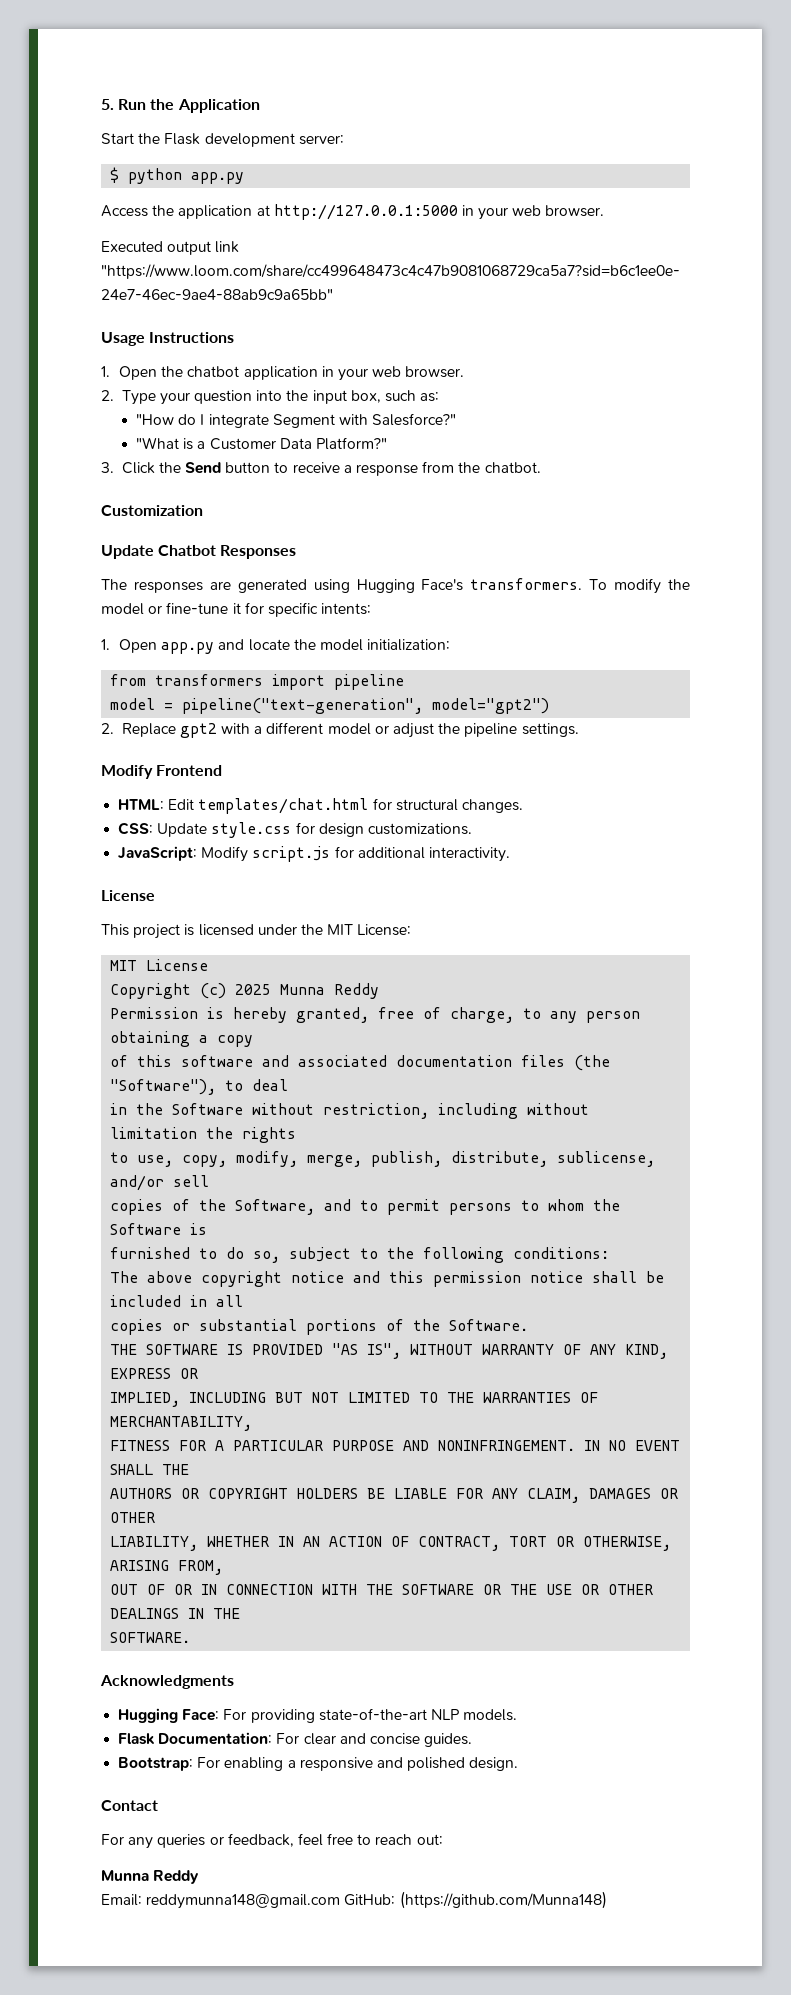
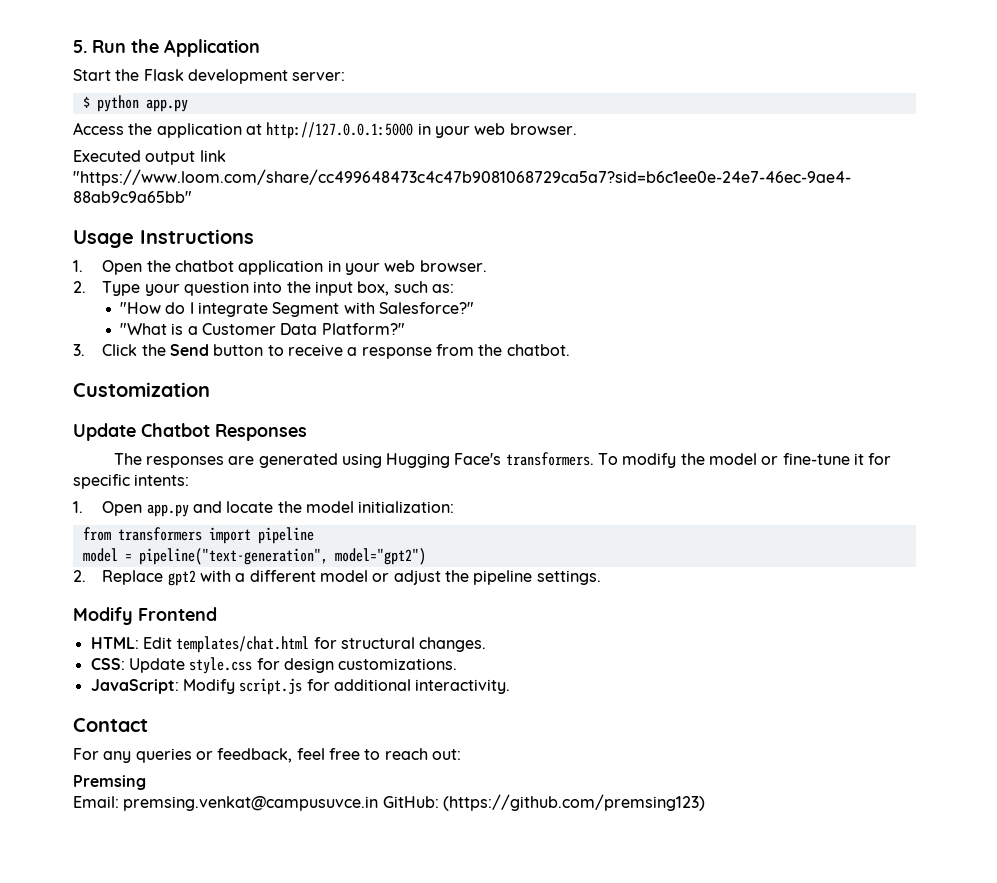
[101,890,155,901] [101,924,412,939] [110,959,209,971] [110,983,380,999] [110,1007,641,1023] [110,1031,254,1047] [110,1055,611,1071] [110,1079,289,1095] [110,1103,590,1119] [110,1127,297,1143] [110,1151,656,1167] [110,1175,210,1191] [110,1199,621,1215] [110,1223,208,1235] [110,1247,610,1263] [110,1271,665,1287] [110,1295,244,1307] [110,1319,529,1335] [110,1343,669,1359] [110,1368,199,1379] [110,1392,599,1407] [110,1416,253,1431] [110,1440,681,1451] [110,1464,190,1475] [110,1488,679,1503] [110,1512,156,1523] [110,1536,672,1551] [110,1560,224,1575] [110,1584,654,1595] [110,1608,241,1619] [110,1632,191,1643] [100,1675,234,1689] [118,1708,518,1723] [118,1732,473,1747] [118,1757,519,1771] // License // This project is licensed under the MIT License: // MIT License // Copyright (c) 2025 Munna Reddy // Permission is hereby granted, free of charge, to any person obtaining a copy // of this software and associated documentation files (the "Software"), to deal // in the Software without restriction, including without limitation the rights // to use, copy, modify, merge, publish, distribute, sublicense, and/or sell // copies of the Software, and to permit persons to whom the Software is // furnished to do so, subject to the following conditions: // The above copyright notice and this permission notice shall be included in all // copies or substantial portions of the Software. // THE SOFTWARE IS PROVIDED "AS IS", WITHOUT WARRANTY OF ANY KIND, EXPRESS OR // IMPLIED, INCLUDING BUT NOT LIMITED TO THE WARRANTIES OF MERCHANTABILITY, // FITNESS FOR A PARTICULAR PURPOSE AND NONINFRINGEMENT. IN NO EVENT SHALL THE // AUTHORS OR COPYRIGHT HOLDERS BE LIABLE FOR ANY CLAIM, DAMAGES OR OTHER // LIABILITY, WHETHER IN AN ACTION OF CONTRACT, TORT OR OTHERWISE, ARISING FROM, // OUT OF OR IN CONNECTION WITH THE SOFTWARE OR THE USE OR OTHER DEALINGS IN THE // SOFTWARE. // Acknowledgments // Hugging Face: For providing state-of-the-art NLP models. // Flask Documentation: For clear and concise guides. // Bootstrap: For enabling a responsive and polished design. -> (511, 686) none
[101,1870,200,1884] Munna Reddy -> [73,775,146,790] Premsing
[146,1891,607,1909] reddymunna148@gmail.com GitHub: (https://github.com/Munna148) -> [123,794,705,811] premsing.venkat@campusuvce.in GitHub: (https://github.com/premsing123)

